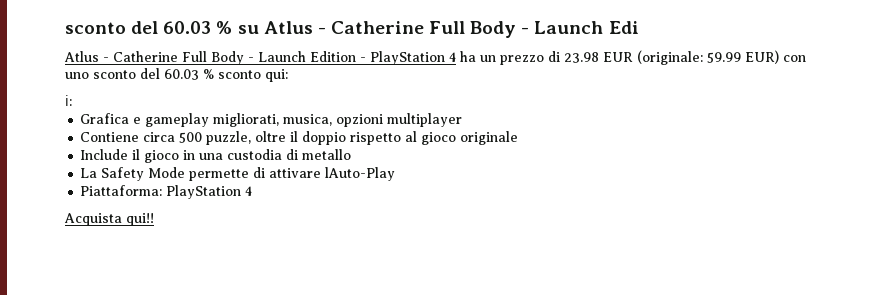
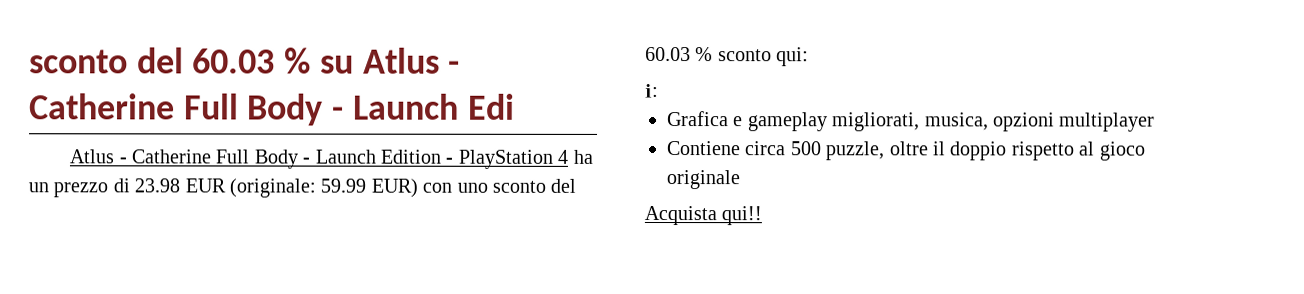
[80,149,352,163] [80,167,396,181] [80,185,253,199] // Include il gioco in una custodia di metallo // La Safety Mode permette di attivare lAuto-Play // Piattaforma: PlayStation 4 -> (740, 180) none

